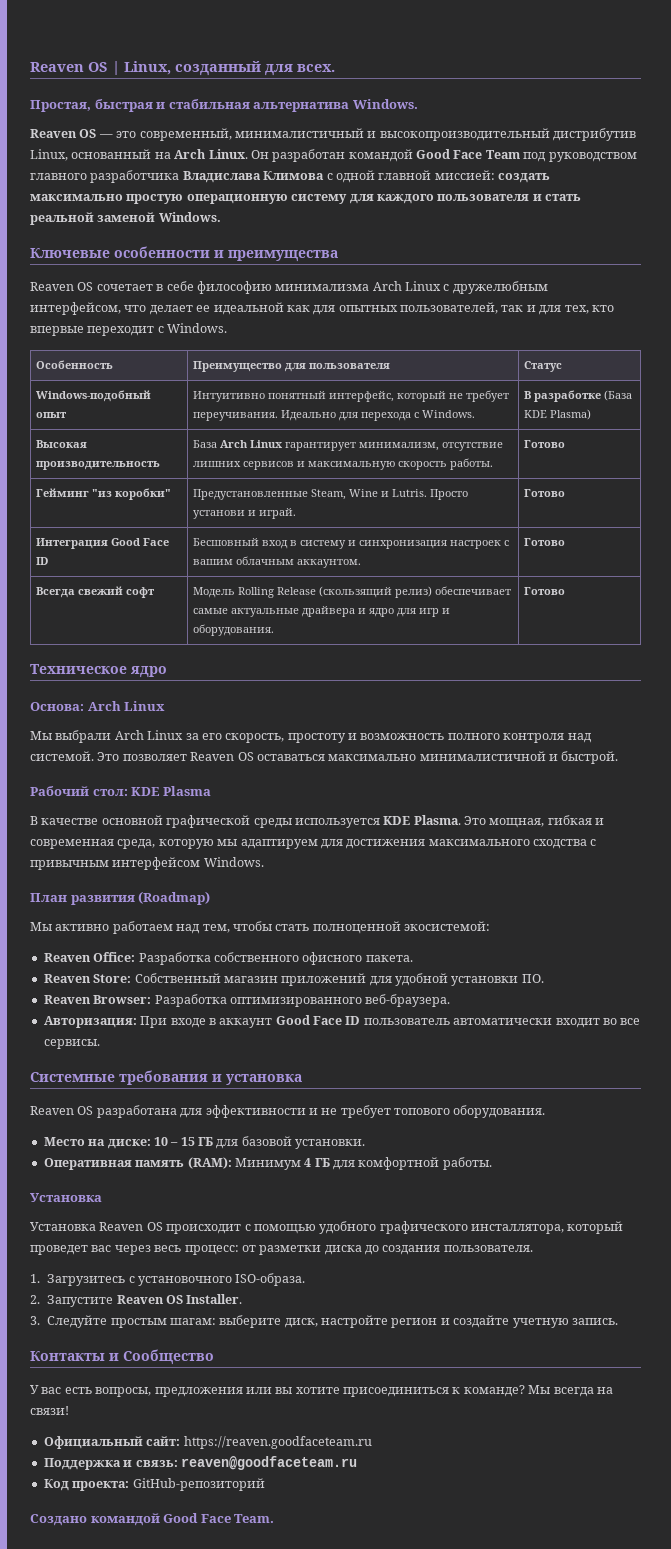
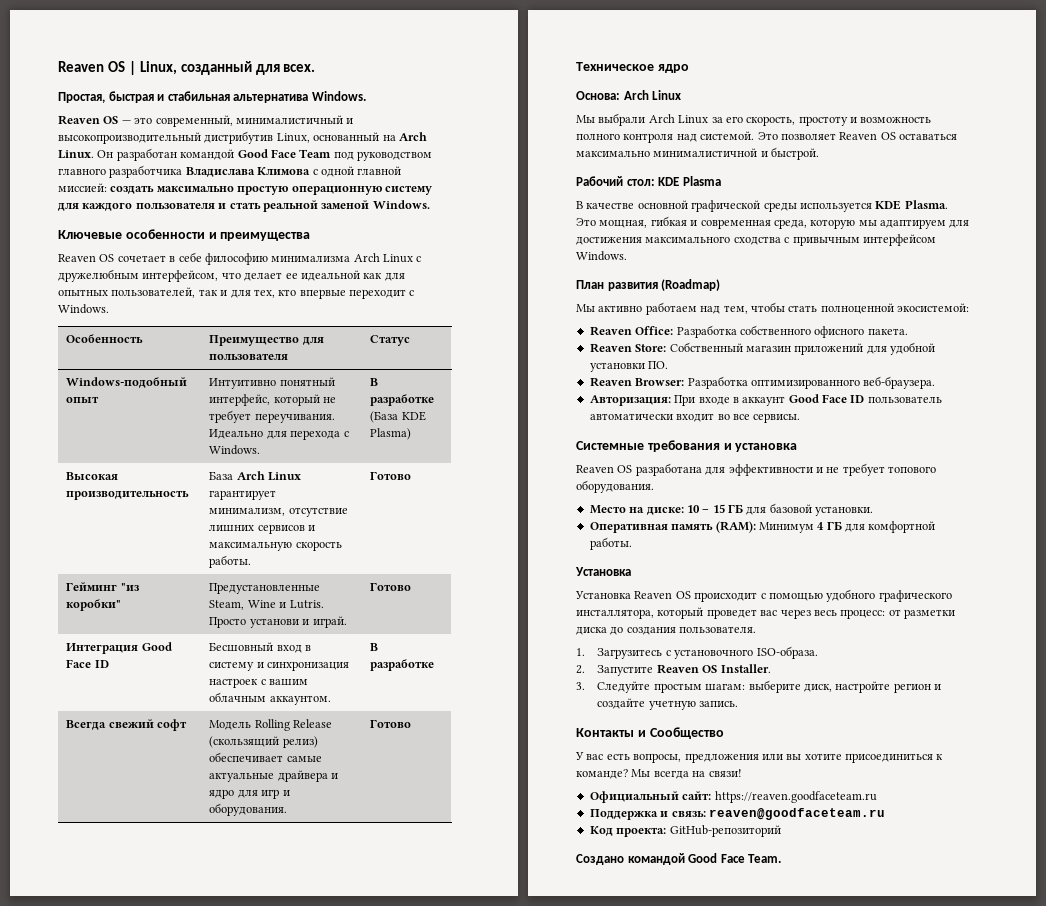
[524,538,566,546] Готово -> [370,643,379,651] [370,659,435,671] В разработке

